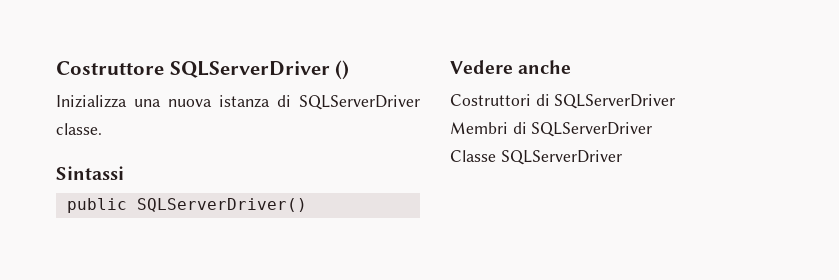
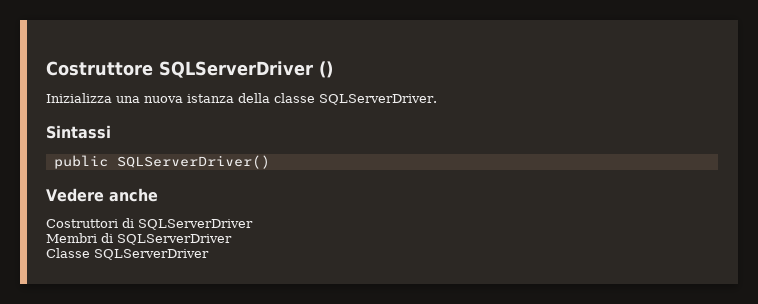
[277,95,420,110] [56,123,102,135] di SQLServerDriver classe. -> [238,93,437,105] della classe SQLServerDriver.

